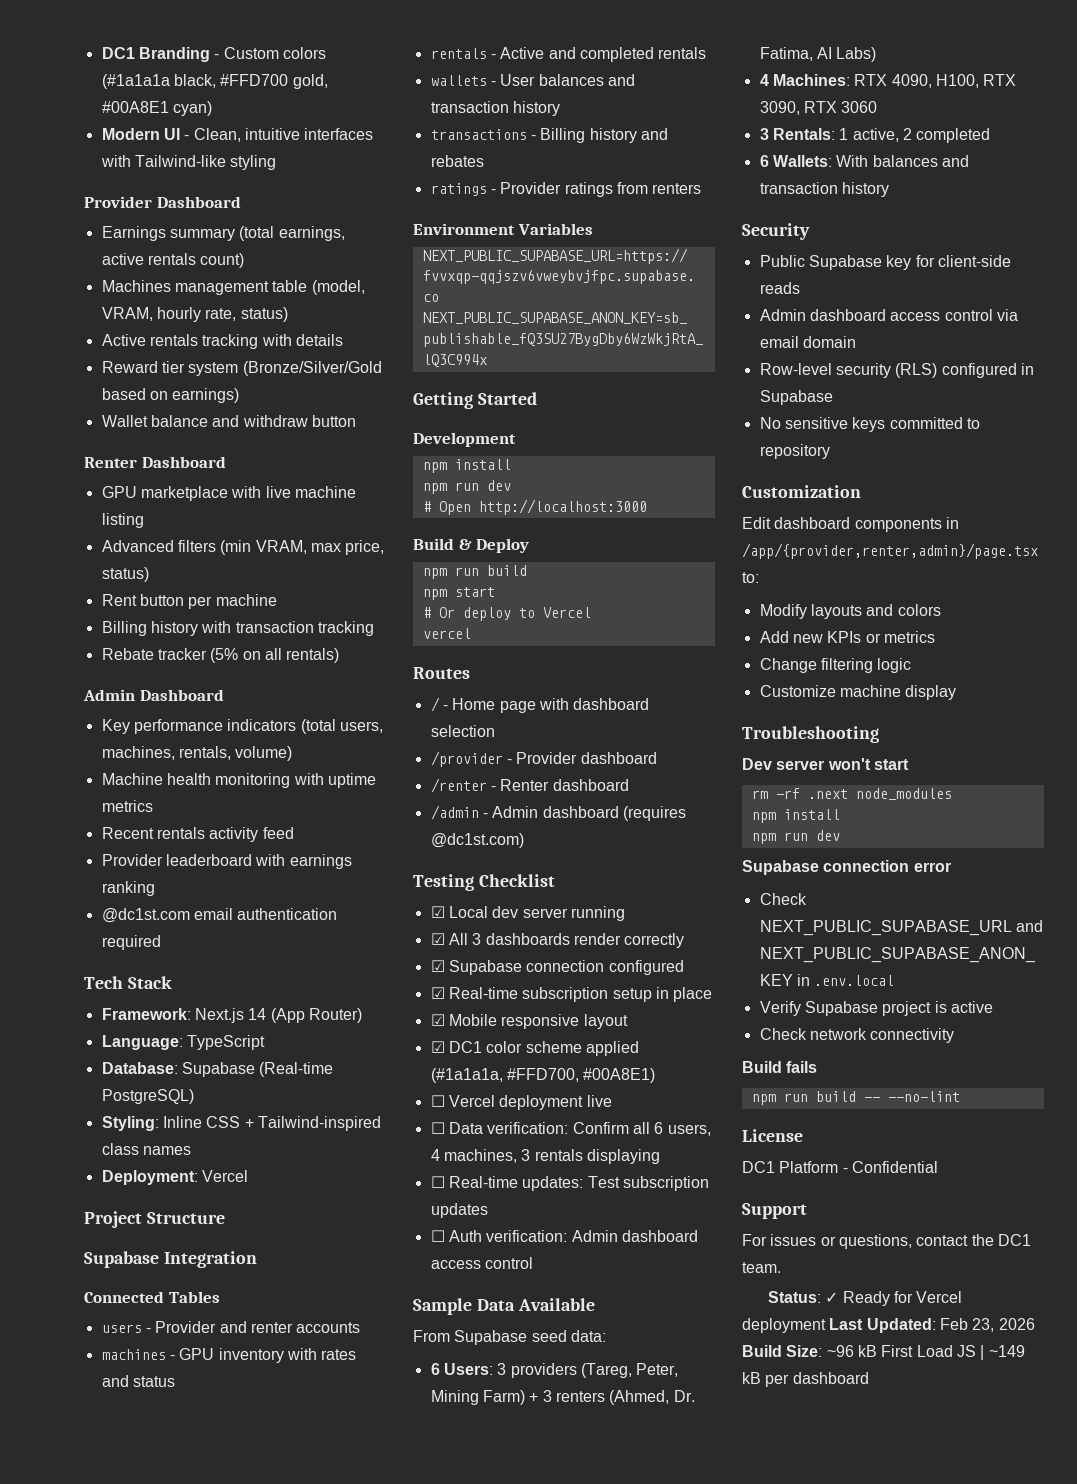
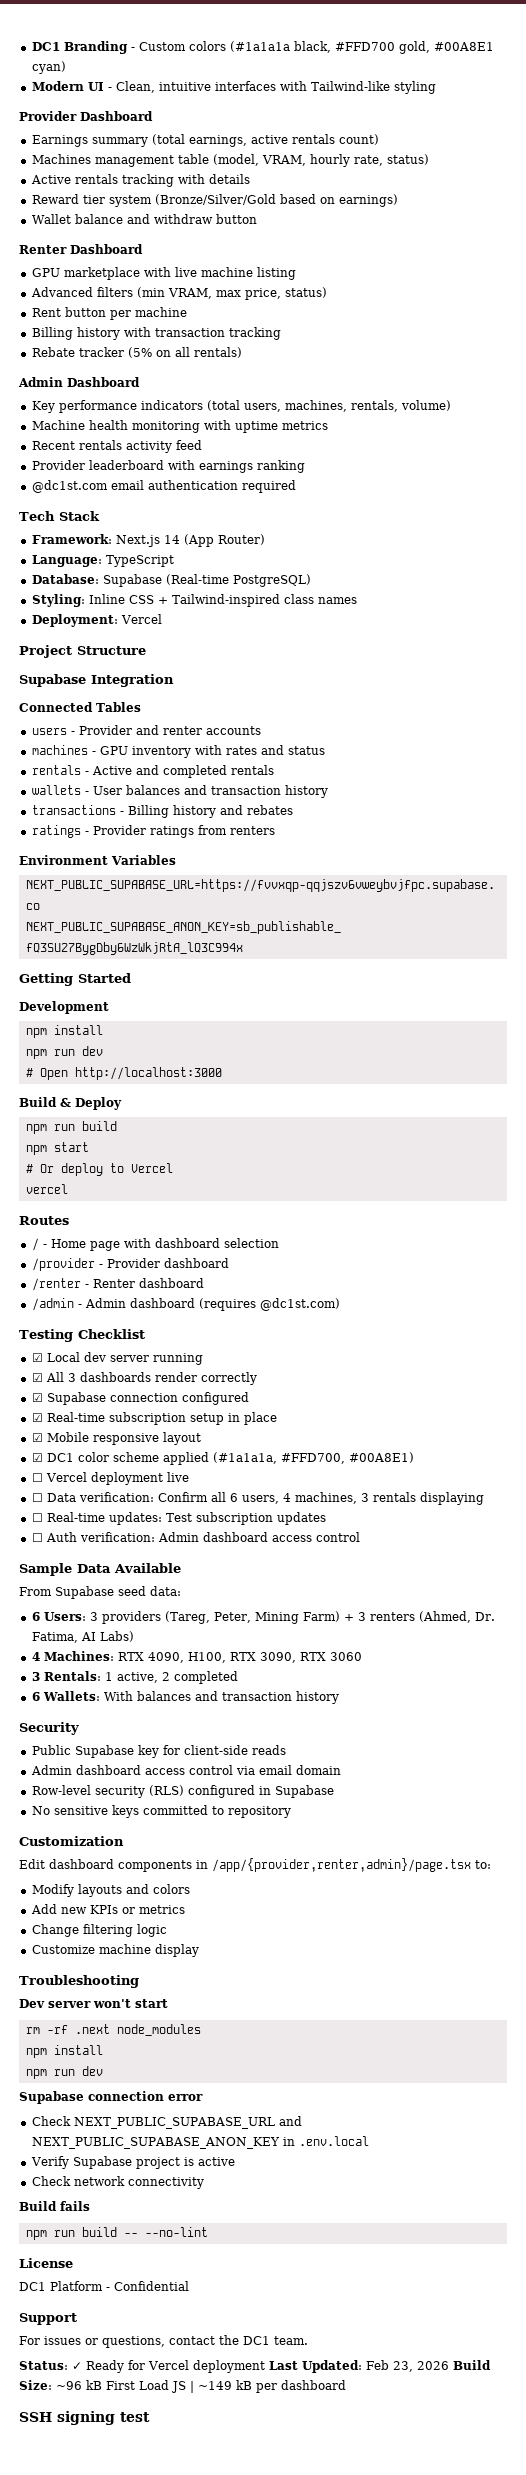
(869, 1378) none -> [19,2411,150,2425] // SSH signing test

